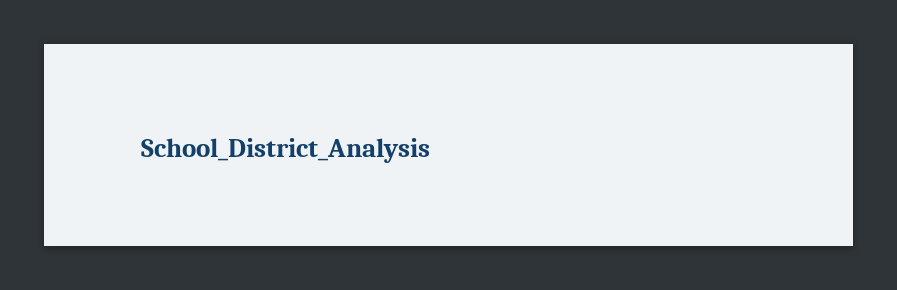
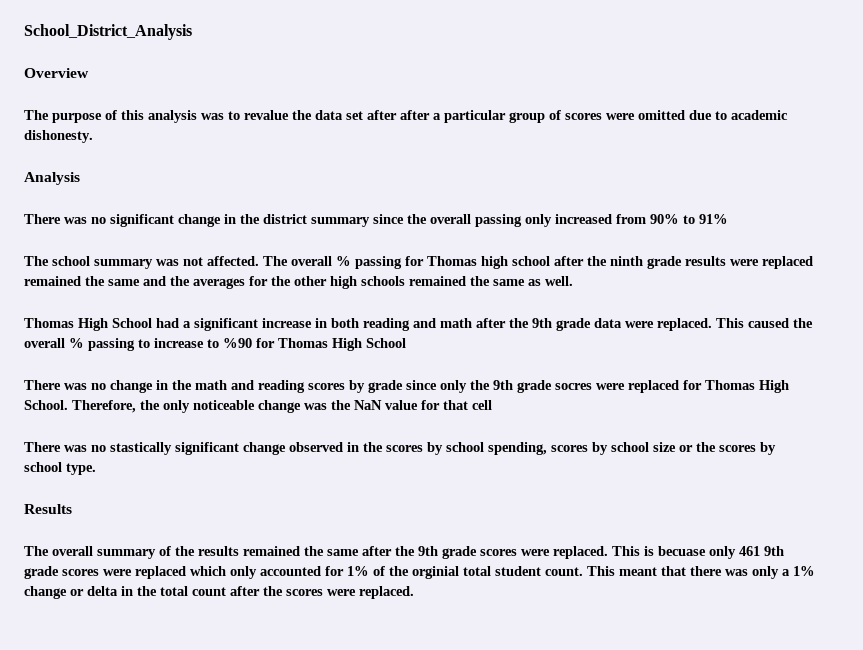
(430, 150) none -> [24,68,89,78] [24,110,788,123] [24,130,93,143] [24,172,80,185] [24,214,728,227] [24,256,813,269] [24,276,573,289] [24,318,813,331] [24,338,406,351] [24,380,789,393] [24,400,492,413] [24,442,776,455] [24,462,96,475] [24,504,72,514] [24,546,784,559] [24,566,815,579] [24,586,414,599] // Overview // The purpose of this analysis was to revalue the data set after after a particular group of scores were omitted due to academic dishonesty. // Analysis // There was no significant change in the district summary since the overall passing only increased from 90% to 91% // The school summary was not affected. The overall % passing for Thomas high school after the ninth grade results were replaced remained the same and the averages for the other high schools remained the same as well. // Thomas High School had a significant increase in both reading and math after the 9th grade data were replaced. This caused the overall % passing to increase to %90 for Thomas High School // There was no change in the math and reading scores by grade since only the 9th grade socres were replaced for Thomas High School. Therefore, the only noticeable change was the NaN value for that cell // There was no stastically significant change observed in the scores by school spending, scores by school size or the scores by school type. // Results // The overall summary of the results remained the same after the 9th grade scores were replaced. This is becuase only 461 9th grade scores were replaced which only accounted for 1% of the orginial total student count. This meant that there was only a 1% change or delta in the total count after the scores were replaced.

